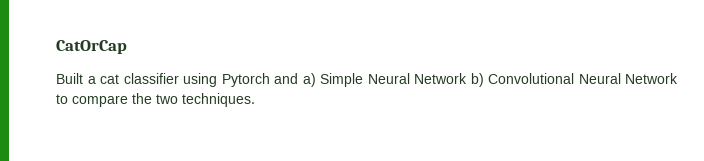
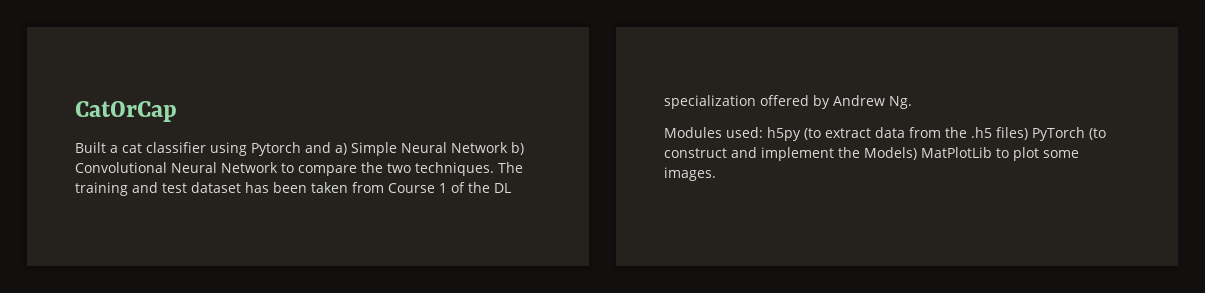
(255, 100) none -> [498,162,523,173] [75,182,511,196] [664,95,912,109] [664,127,1106,141] [664,147,1079,161] [664,167,716,181] The training and test dataset has been taken from Course 1 of the DL specialization offered by Andrew Ng. // Modules used: h5py (to extract data from the .h5 files) PyTorch (to construct and implement the Models) MatPlotLib to plot some images.

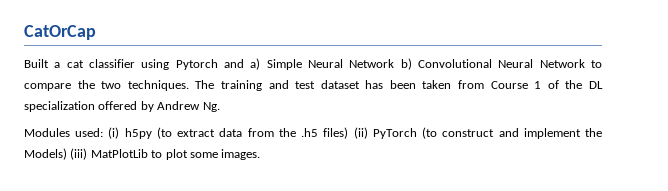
(763, 132) none -> [108,127,120,139] (i)
(1028, 133) none -> [353,127,368,139] (ii)
(917, 153) none -> [70,148,88,160] (iii)

